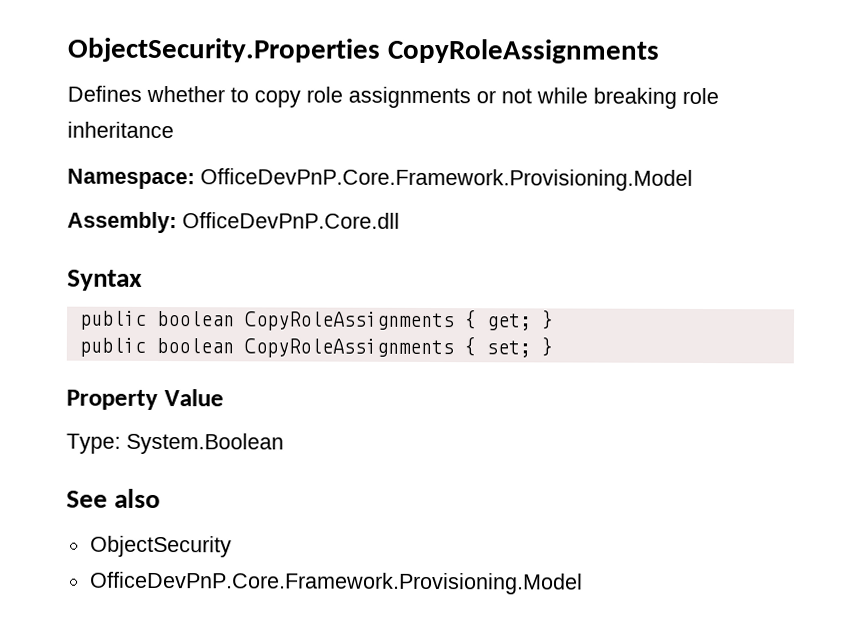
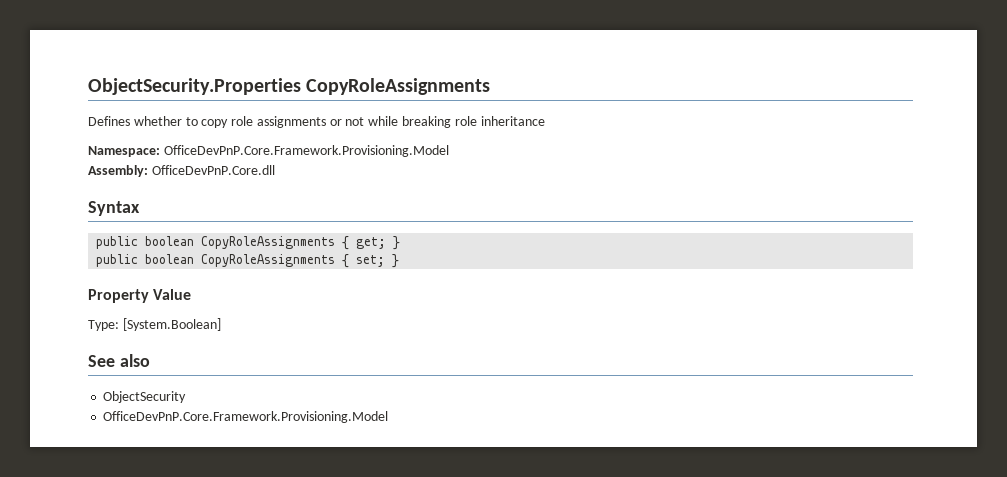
[126,432,284,455] System.Boolean -> [122,318,221,331] [System.Boolean]

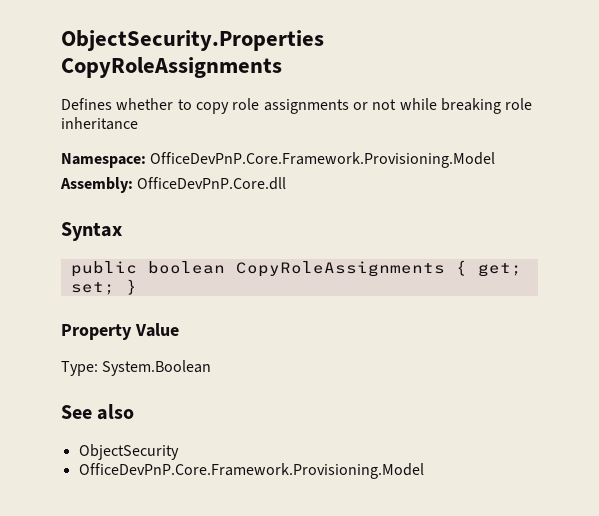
[393,236,401,250] [96,254,350,268] } // public boolean CopyRoleAssignments { -> (522, 270) none
[122,318,221,331] [System.Boolean] -> [102,360,212,376] System.Boolean

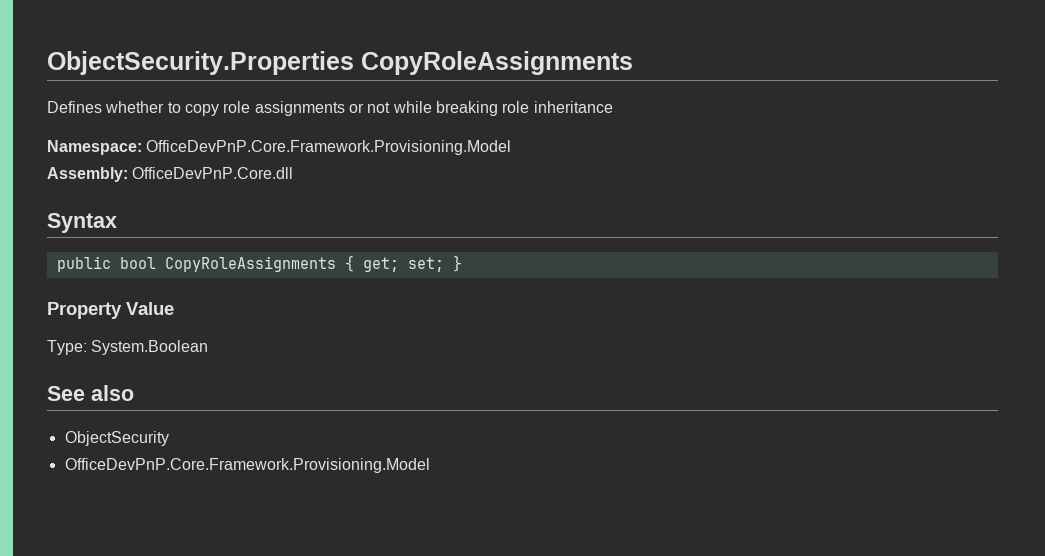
[147,261,225,274] boolean -> [119,257,156,269] bool

